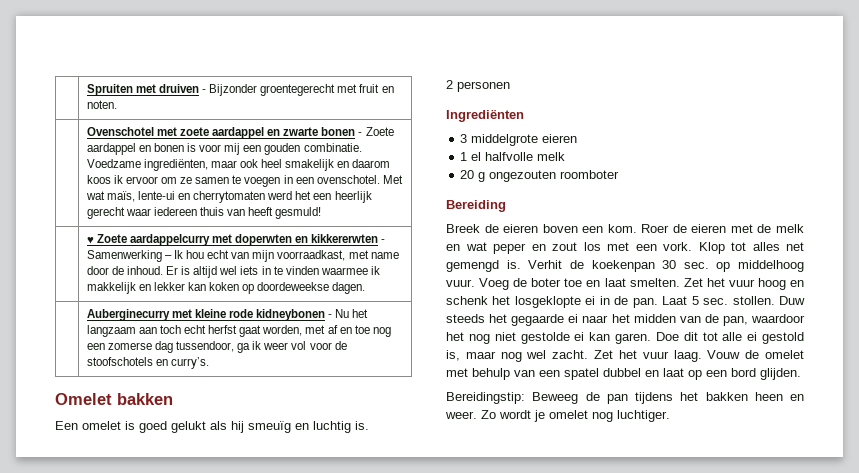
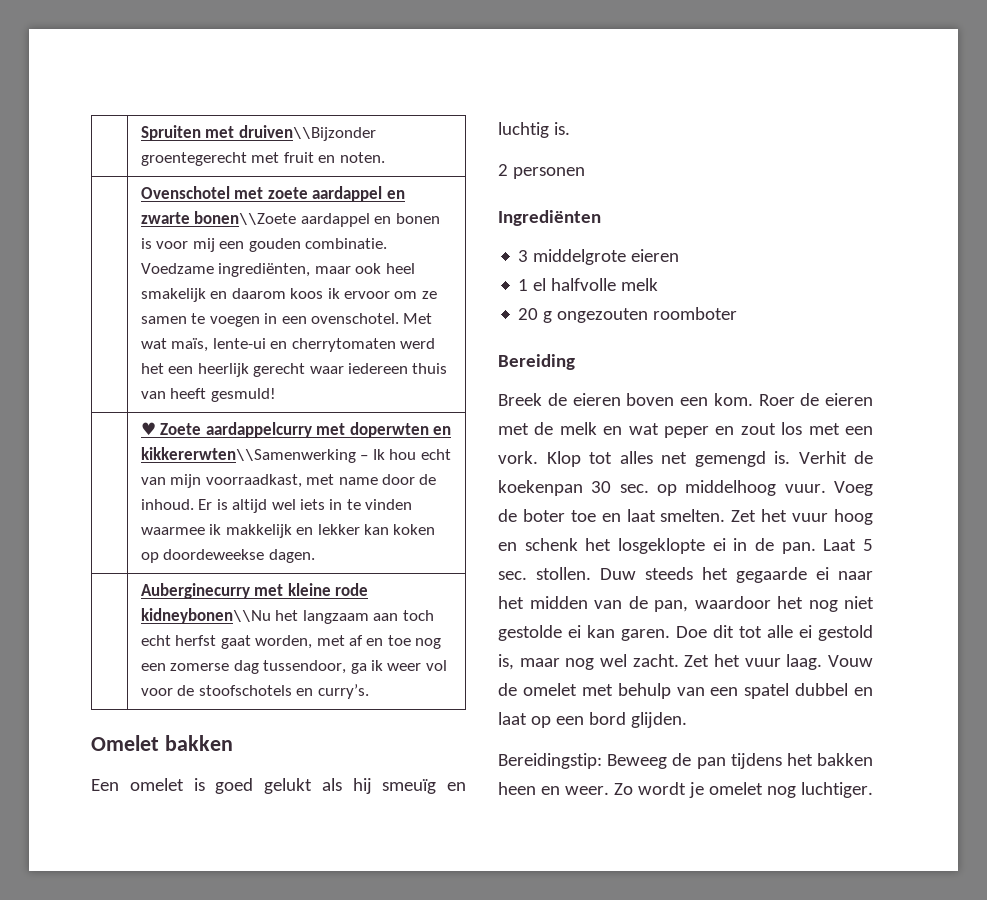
[158,84,258,96] druiven - Bijzonder -> [238,125,376,141] druiven\\Bijzonder
[321,127,394,136] bonen - Zoete -> [194,211,297,225] bonen\\Zoete
[311,234,386,243] [86,250,162,262] kikkererwten - Samenwerking -> [140,447,356,463] kikkererwten\\Samenwerking
[256,309,350,321] kidneybonen - Nu -> [140,608,271,624] kidneybonen\\Nu

